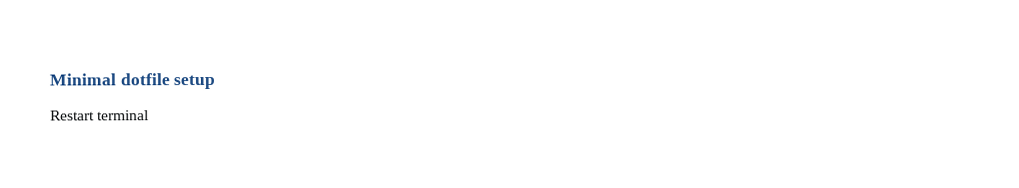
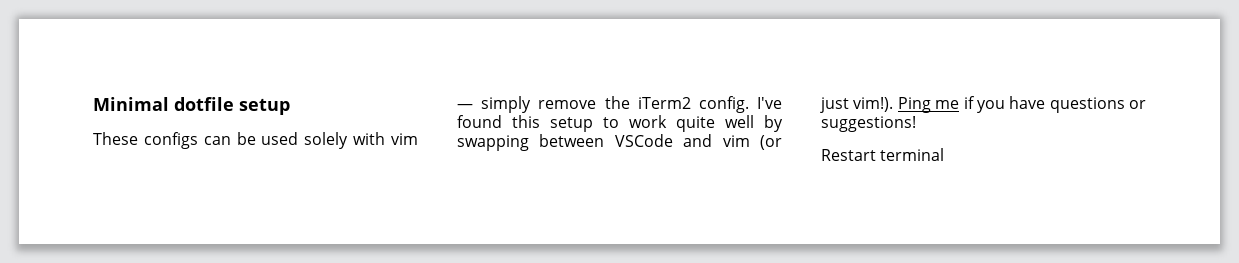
(216, 82) none -> [93,132,418,149] [457,96,782,113] [457,115,783,132] [457,134,782,151] [820,96,1146,113] [821,116,916,132] // These configs can be used solely with vim — simply remove the iTerm2 config. I've found this setup to work quite well by swapping between VSCode and vim (or just vim!). Ping me if you have questions or suggestions!

